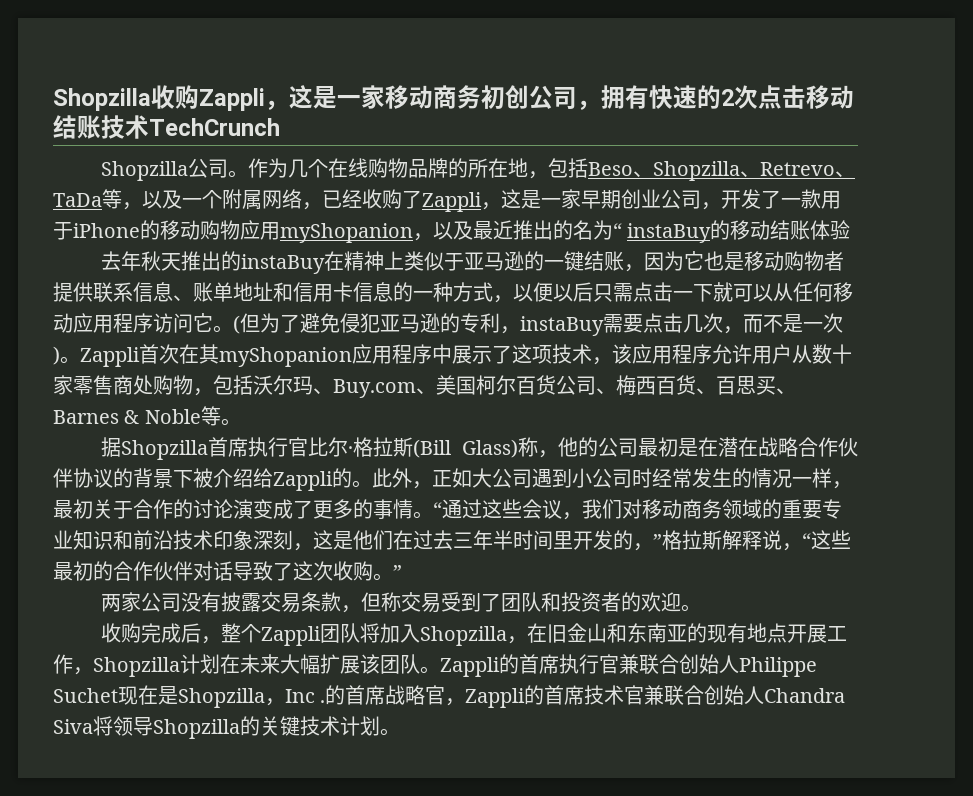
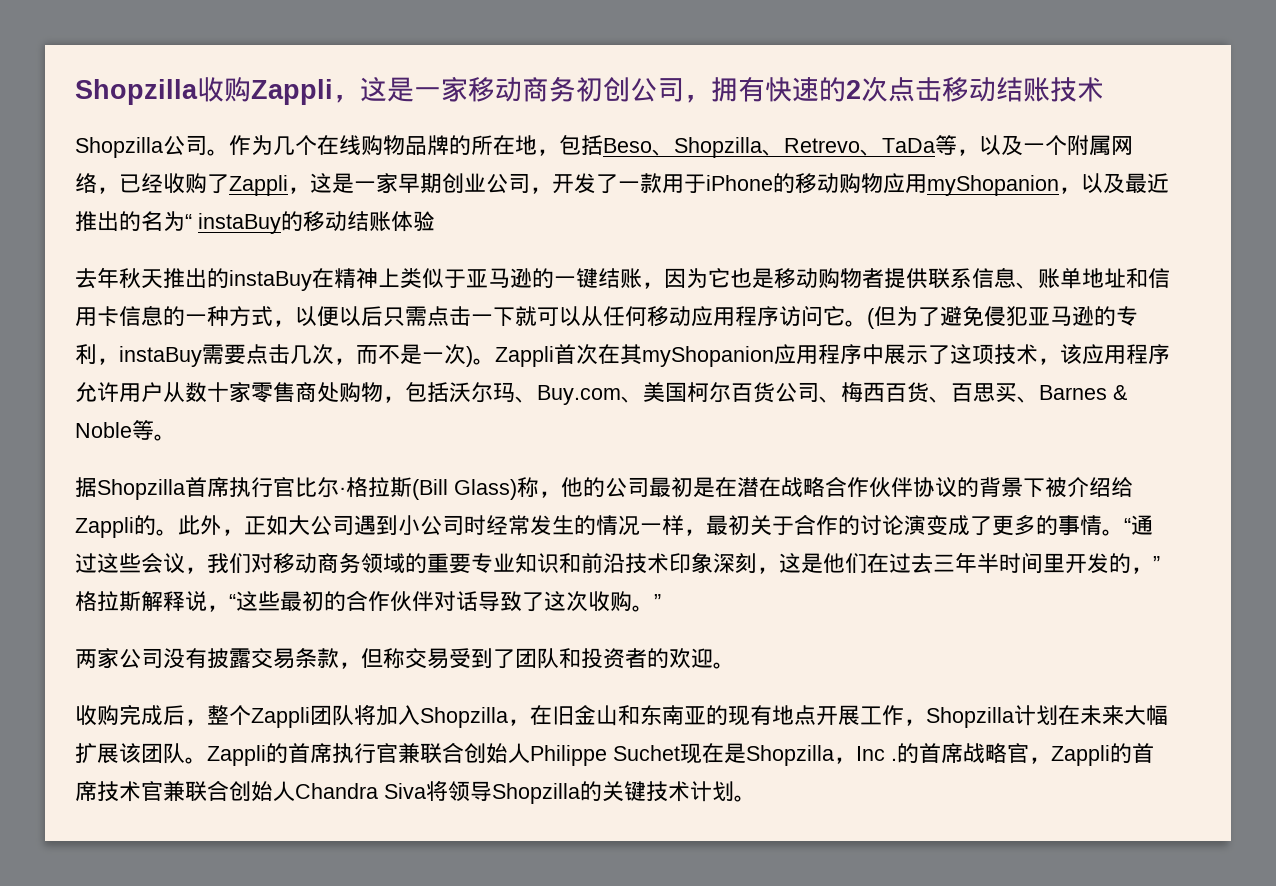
[149,118,280,136] TechCrunch -> (1104, 89) none

